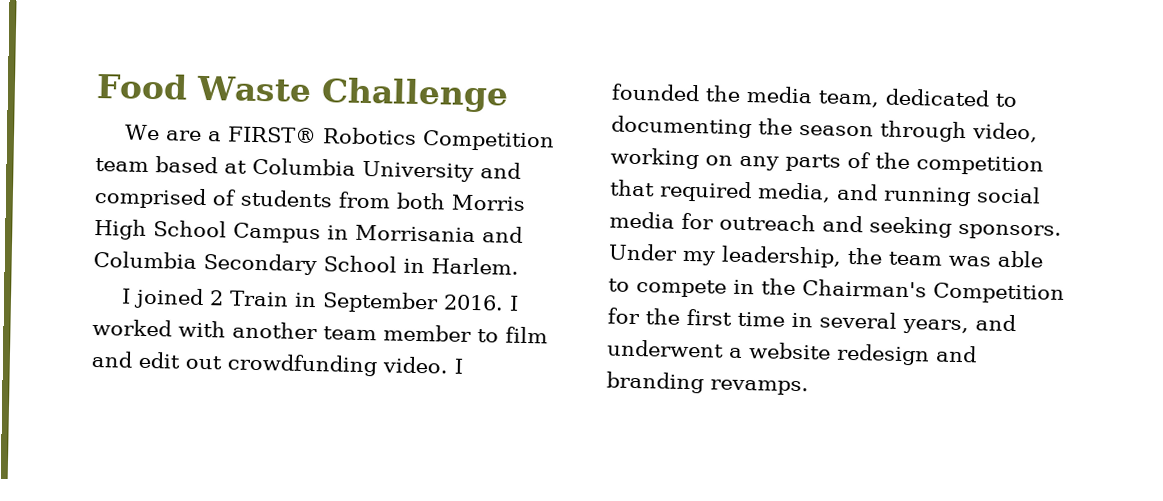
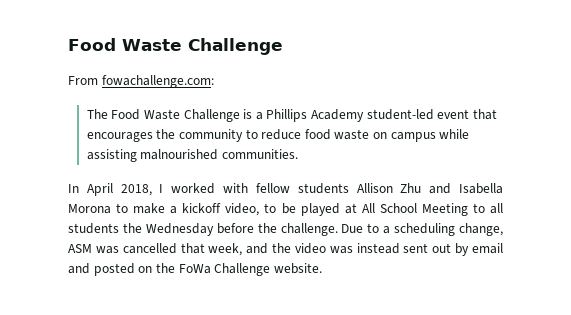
[123,124,555,152] [95,156,521,182] [94,186,525,211] [94,218,523,244] [93,250,519,276] [120,287,519,314] [92,318,548,344] [91,350,463,377] [611,83,1017,108] [611,115,1038,143] [610,147,1044,176] [610,179,1041,207] [609,211,1062,240] [608,243,1044,268] [608,278,1065,304] [607,307,1016,335] [607,339,977,366] [606,371,809,396] We are a FIRST® Robotics Competition team based at Columbia University and comprised of students from both Morris High School Campus in Morrisania and Columbia Secondary School in Harlem. // I joined 2 Train in September 2016. I worked with another team member to film and edit out crowdfunding video. I founded the media team, dedicated to documenting the season through video, working on any parts of the competition that required media, and running social media for outreach and seeking sponsors. Under my leadership, the team was able to compete in the Chairman's Competition for the first time in several years, and underwent a website redesign and branding revamps. -> [68,75,214,88] [86,109,498,122] [86,129,470,142] [86,149,298,162] [68,183,503,196] [68,203,503,216] [68,223,503,236] [68,243,504,256] [68,263,322,276] From fowachallenge.com: // The Food Waste Challenge is a Phillips Academy student-led event that encourages the community to reduce food waste on campus while assisting malnourished communities. // In April 2018, I worked with fellow students Allison Zhu and Isabella Morona to make a kickoff video, to be played at All School Meeting to all students the Wednesday before the challenge. Due to a scheduling change, ASM was cancelled that week, and the video was instead sent out by email and posted on the FoWa Challenge website.

